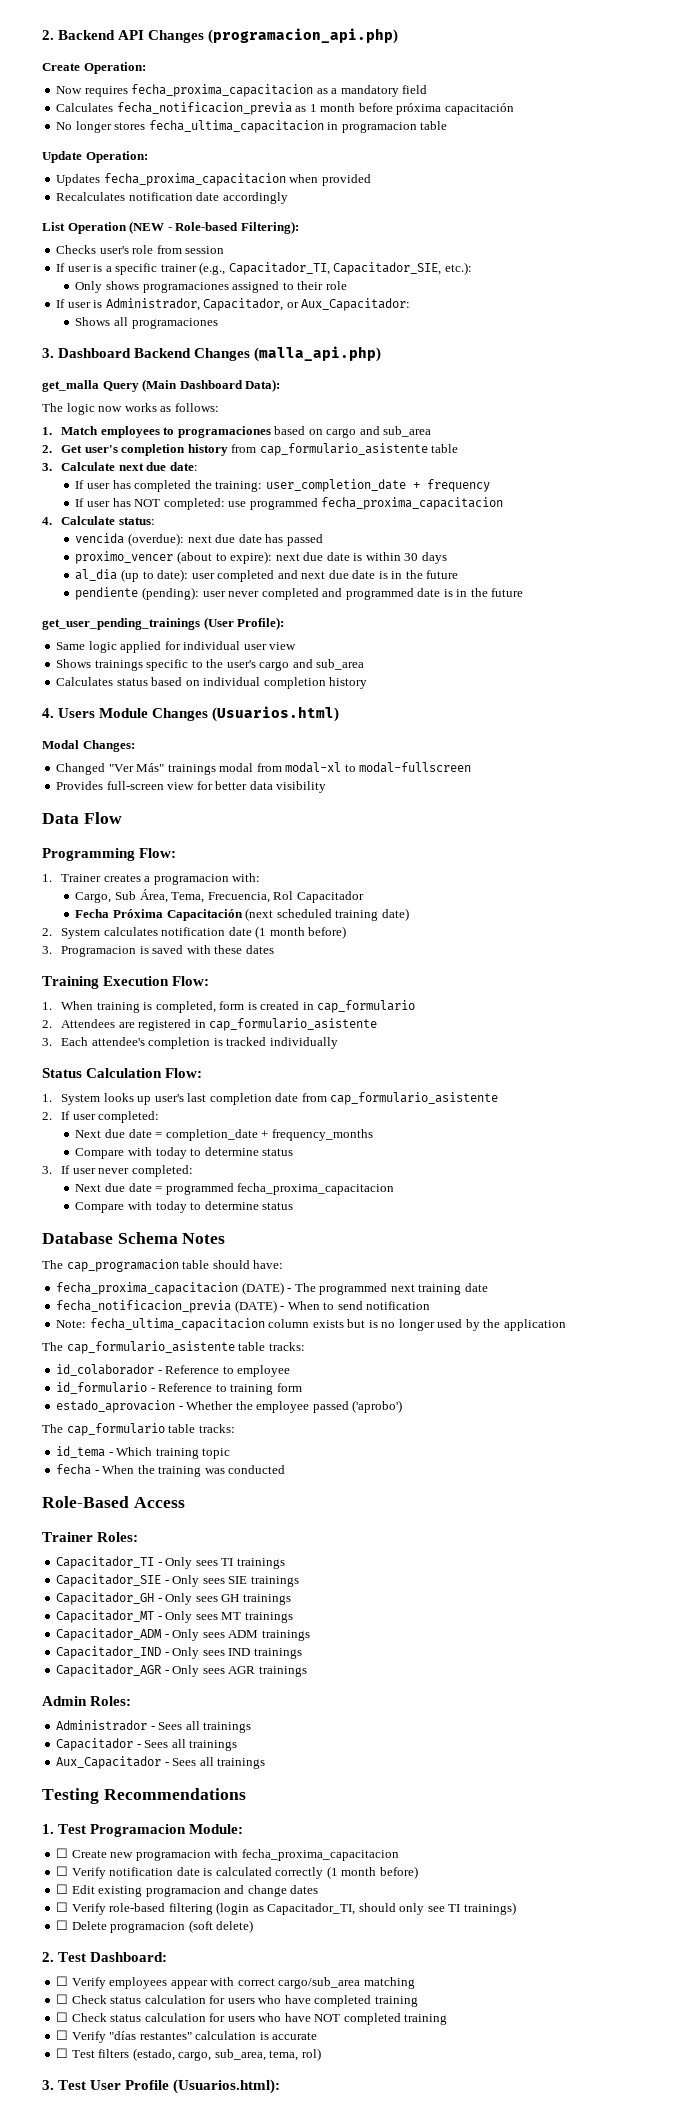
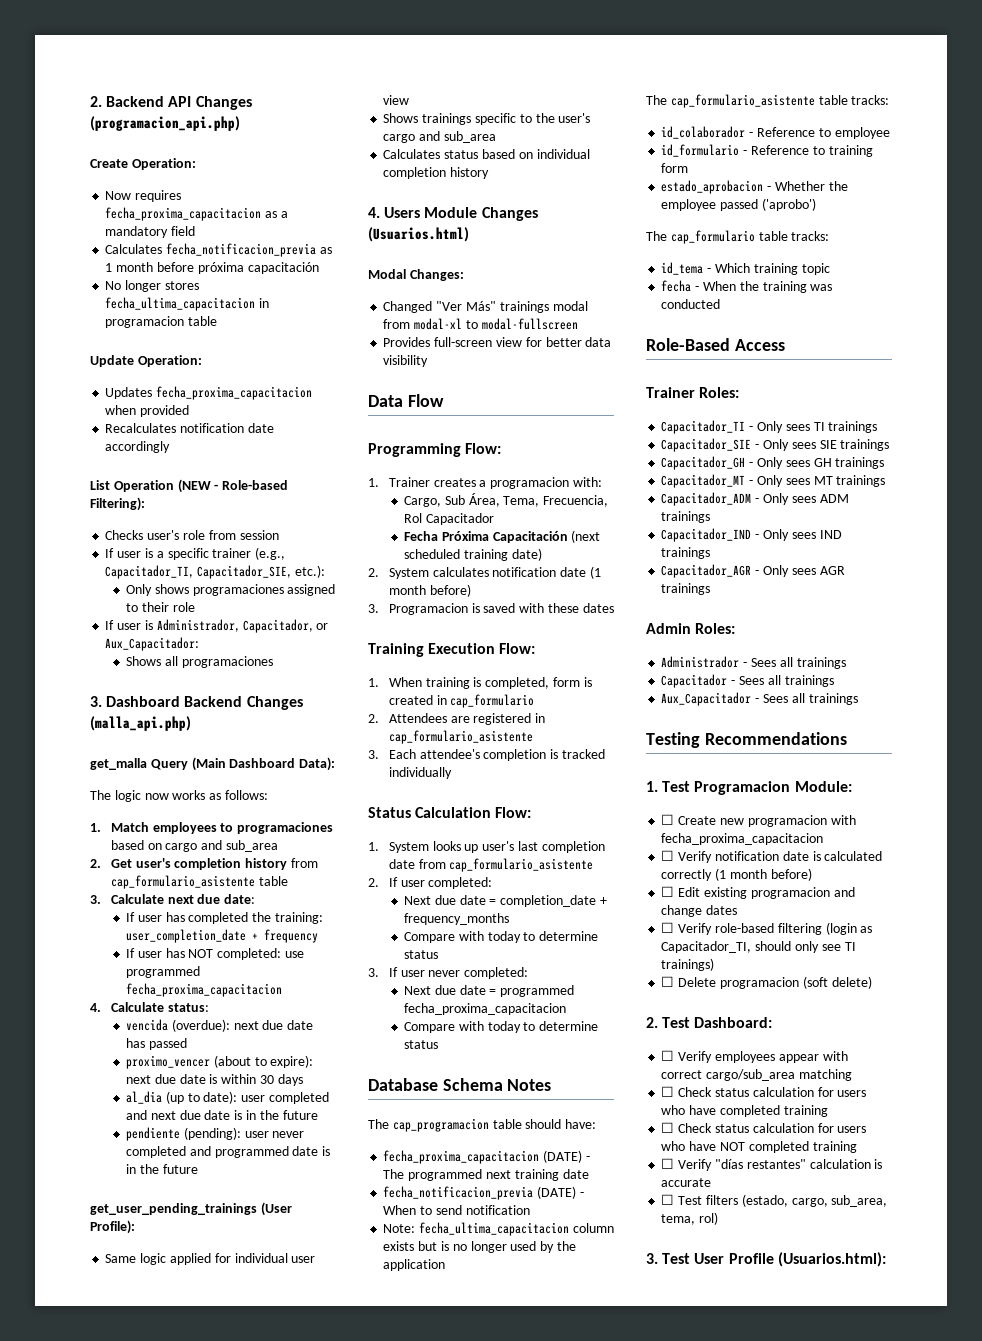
[56,1400,176,1413] estado_aprovacion -> [661,180,764,194] estado_aprobacion

